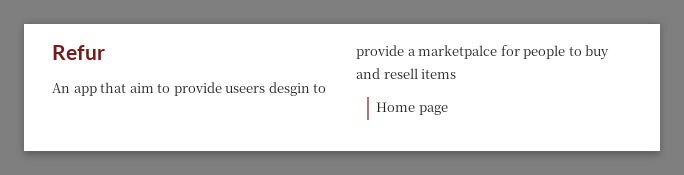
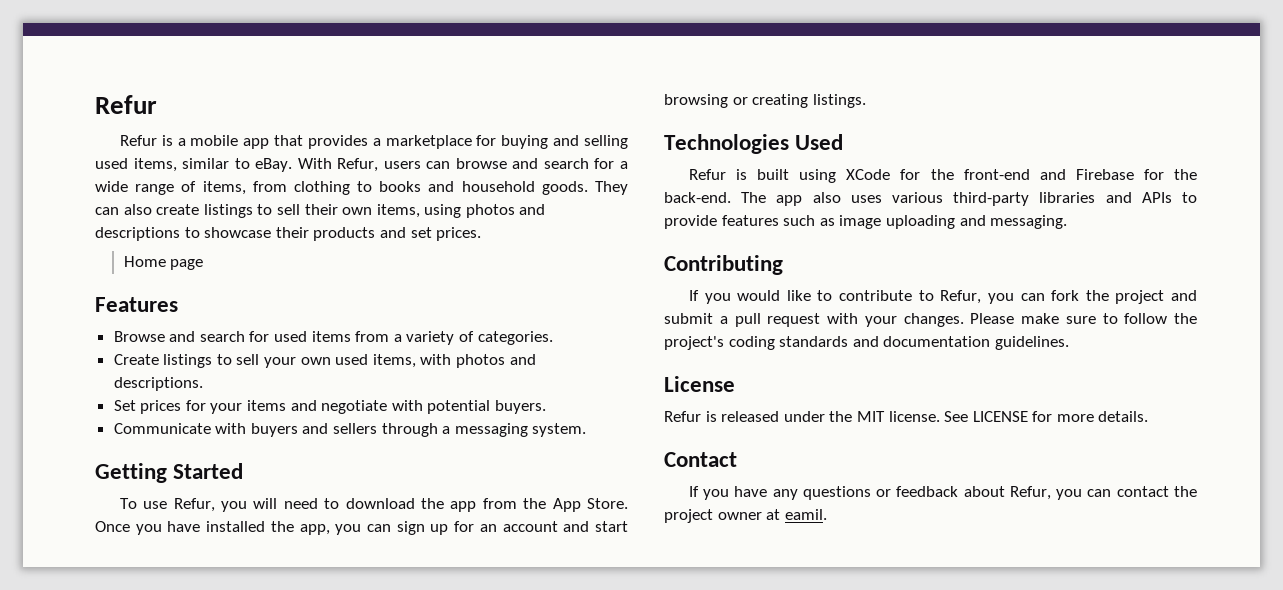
[52,82,327,96] [356,45,610,60] [356,68,457,79] [376,102,448,115] An app that aim to provide useers desgin to provide a marketpalce for people to buy and resell items // Home page -> [119,135,628,149] [95,158,629,172] [95,181,628,195] [95,204,546,218] [95,227,482,241] [123,256,204,270] [95,297,178,312] [113,331,553,345] [113,354,536,368] [113,377,203,391] [113,400,547,414] [113,423,587,437] [95,463,244,483] [119,498,628,512] [95,521,629,535] [664,94,866,108] [664,134,844,154] [688,169,1197,183] [664,192,1197,206] [664,215,1068,229] [664,255,783,275] [688,290,1197,304] [664,313,1197,327] [664,336,1069,350] [664,376,735,392] [664,411,1149,422] [664,452,737,467] [688,486,1197,500] [664,509,827,523] Refur is a mobile app that provides a marketplace for buying and selling used items, similar to eBay. With Refur, users can browse and search for a wide range of items, from clothing to books and household goods. They can also create listings to sell their own items, using photos and descriptions to showcase their products and set prices. // Home page // Features // Browse and search for used items from a variety of categories. // Create listings to sell your own used items, with photos and descriptions. // Set prices for your items and negotiate with potential buyers. // Communicate with buyers and sellers through a messaging system. // Getting Started // To use Refur, you will need to download the app from the App Store. Once you have installed the app, you can sign up for an account and start browsing or creating listings. // Technologies Used // Refur is built using XCode for the front-end and Firebase for the back-end. The app also uses various third-party libraries and APIs to provide features such as image uploading and messaging. // Contributing // If you would like to contribute to Refur, you can fork the project and submit a pull request with your changes. Please make sure to follow the project's coding standards and documentation guidelines. // License // Refur is released under the MIT license. See LICENSE for more details. // Contact // If you have any questions or feedback about Refur, you can contact the project owner at eamil.

